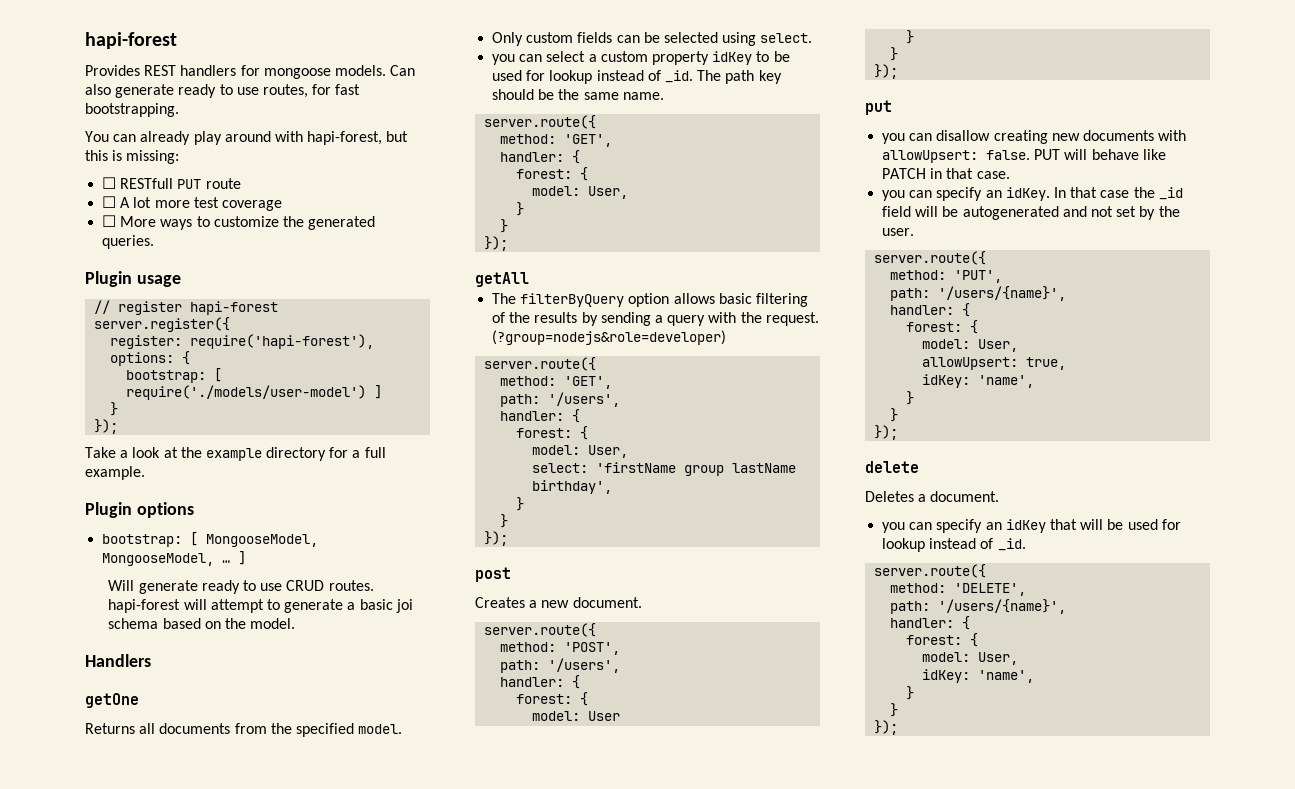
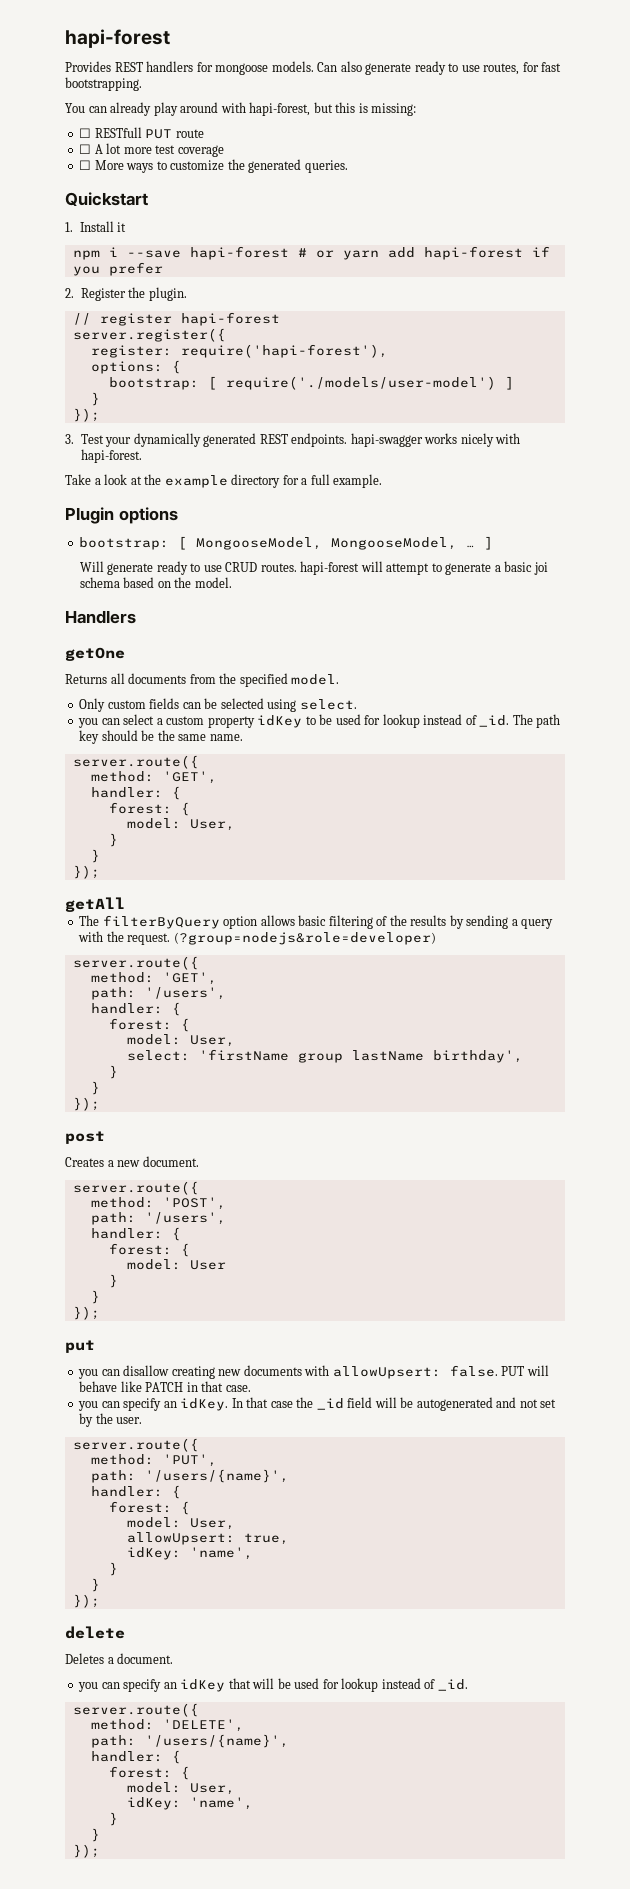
[85,271,181,287] Plugin usage -> [65,192,148,206] [65,221,127,232] [72,246,550,260] [72,262,163,276] [65,287,187,301] Quickstart // 1. Install it // npm i --save hapi-forest # or yarn add hapi-forest if you prefer // 2. Register the plugin.
(119, 426) none -> [65,433,521,447] [80,449,142,463] // 3. Test your dynamically generated REST endpoints. hapi-swagger works nicely with hapi-forest.

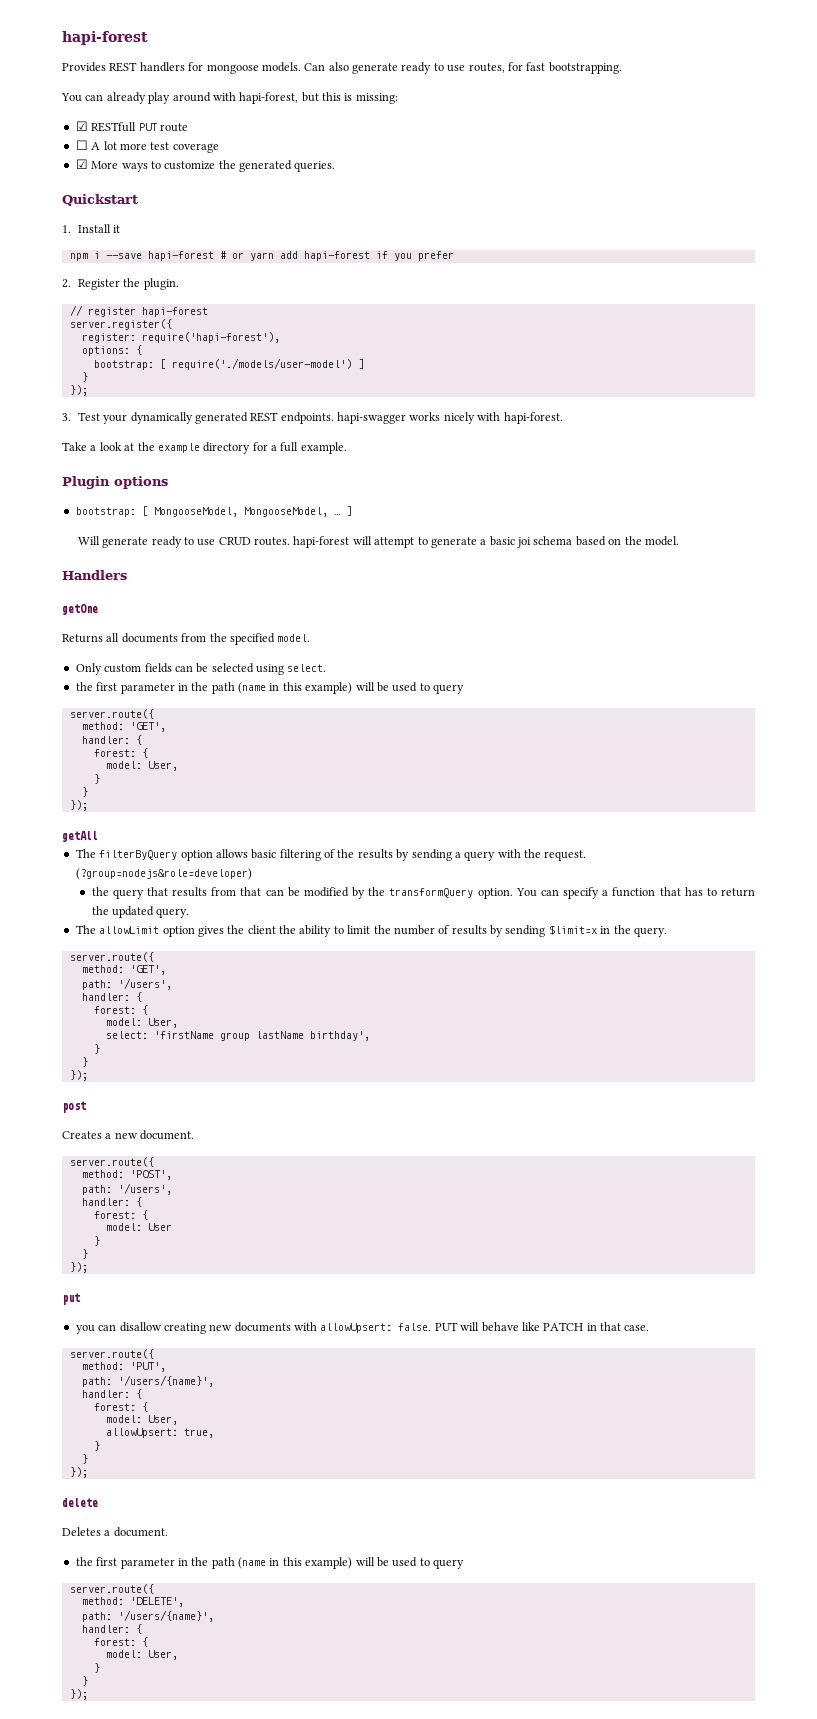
[79,128,92,138] ☐ -> [75,121,88,131] ☑
[79,160,92,170] ☐ -> [75,159,88,169] ☑
[78,714,561,728] [79,730,243,744] you can select a custom property idKey to be used for lookup instead of _id. The path key should be the same name. -> [75,682,464,694] the first parameter in the path (name in this example) will be used to query
(436, 938) none -> [91,887,756,899] [91,906,190,918] [75,925,667,937] // the query that results from that can be modified by the transformQuery option. You can specify a function that has to return the updated query. // The allowLimit option gives the client the ability to limit the number of results by sending $limit=x in the query.
[78,1397,557,1411] [79,1413,143,1427] // you can specify an idKey. In that case the _id field will be autogenerated and not set by the user. -> (650, 1328) none
[126,1547,253,1560] // idKey: 'name', -> (214, 1433) none
[78,1678,468,1692] you can specify an idKey that will be used for lookup instead of _id. -> [75,1557,464,1569] the first parameter in the path (name in this example) will be used to query
[126,1797,253,1810] // idKey: 'name', -> (178, 1655) none

